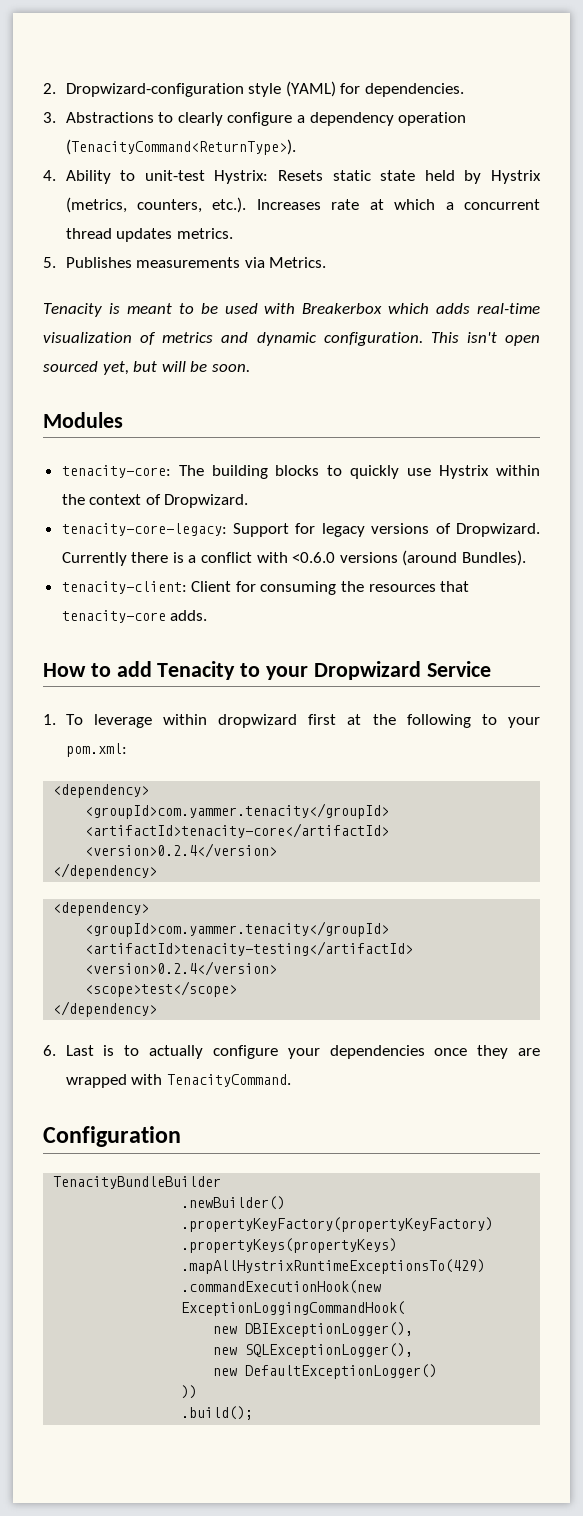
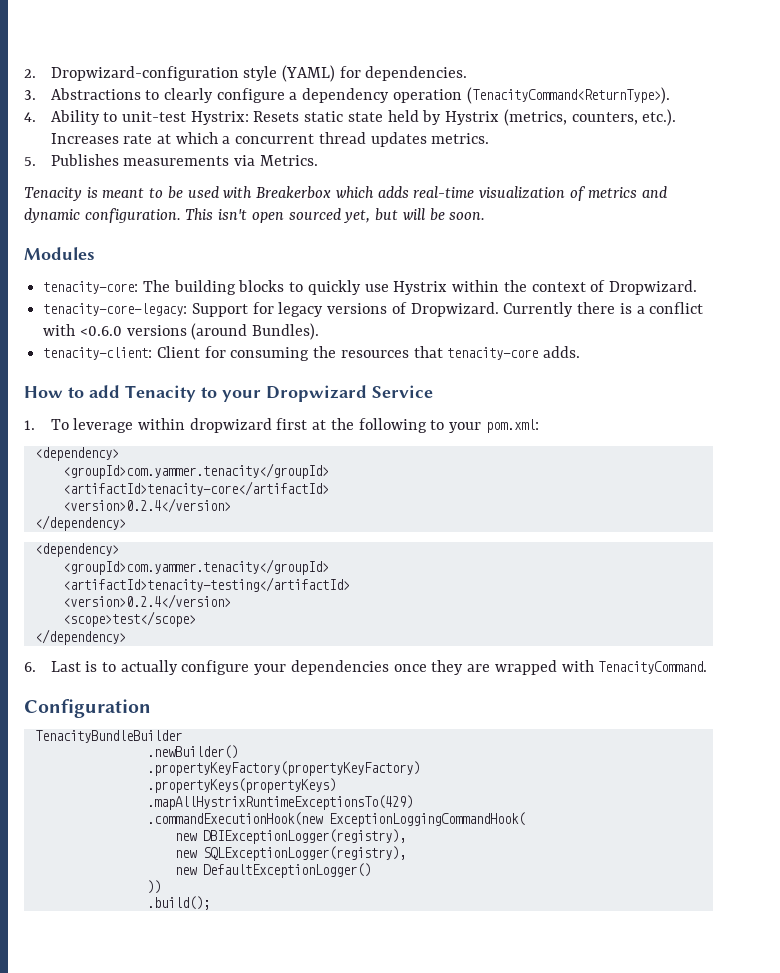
[245,1322,414,1337] [213,1343,414,1358] DBIExceptionLogger(), // new SQLExceptionLogger(), -> [202,829,406,844] [174,846,406,861] DBIExceptionLogger(registry), // new SQLExceptionLogger(registry),

